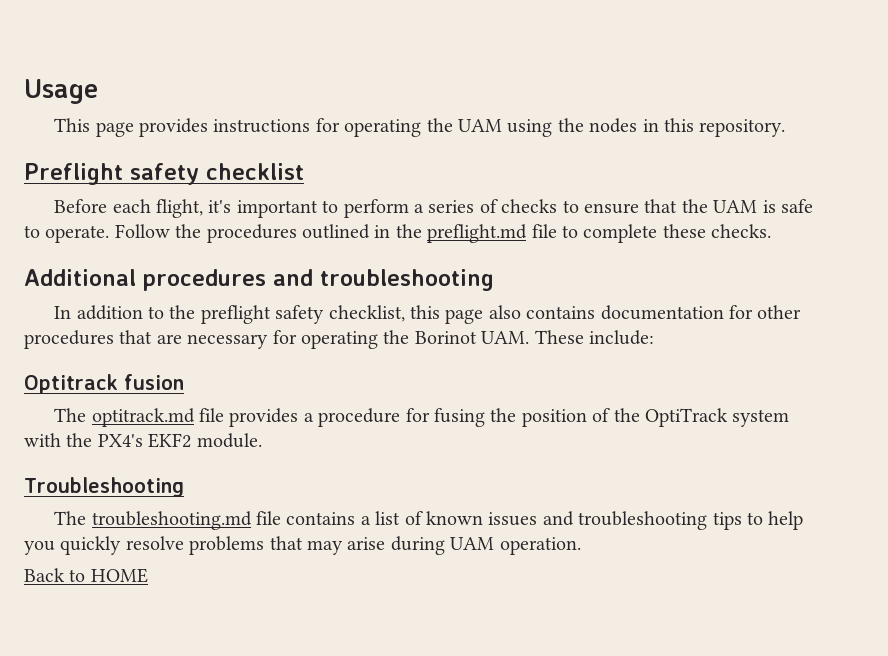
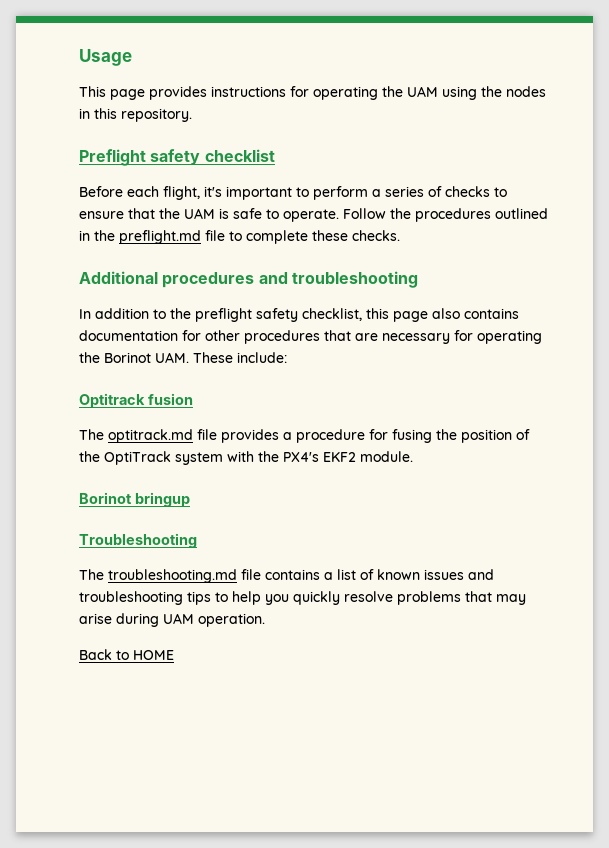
(262, 440) none -> [79,492,190,507] // Borinot bringup

